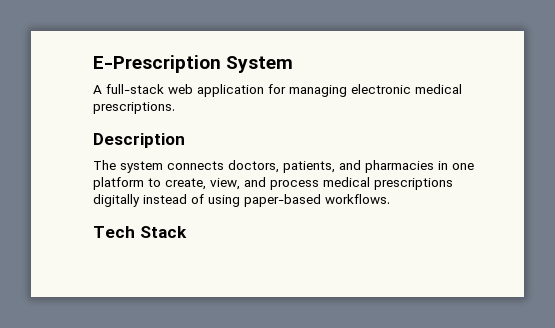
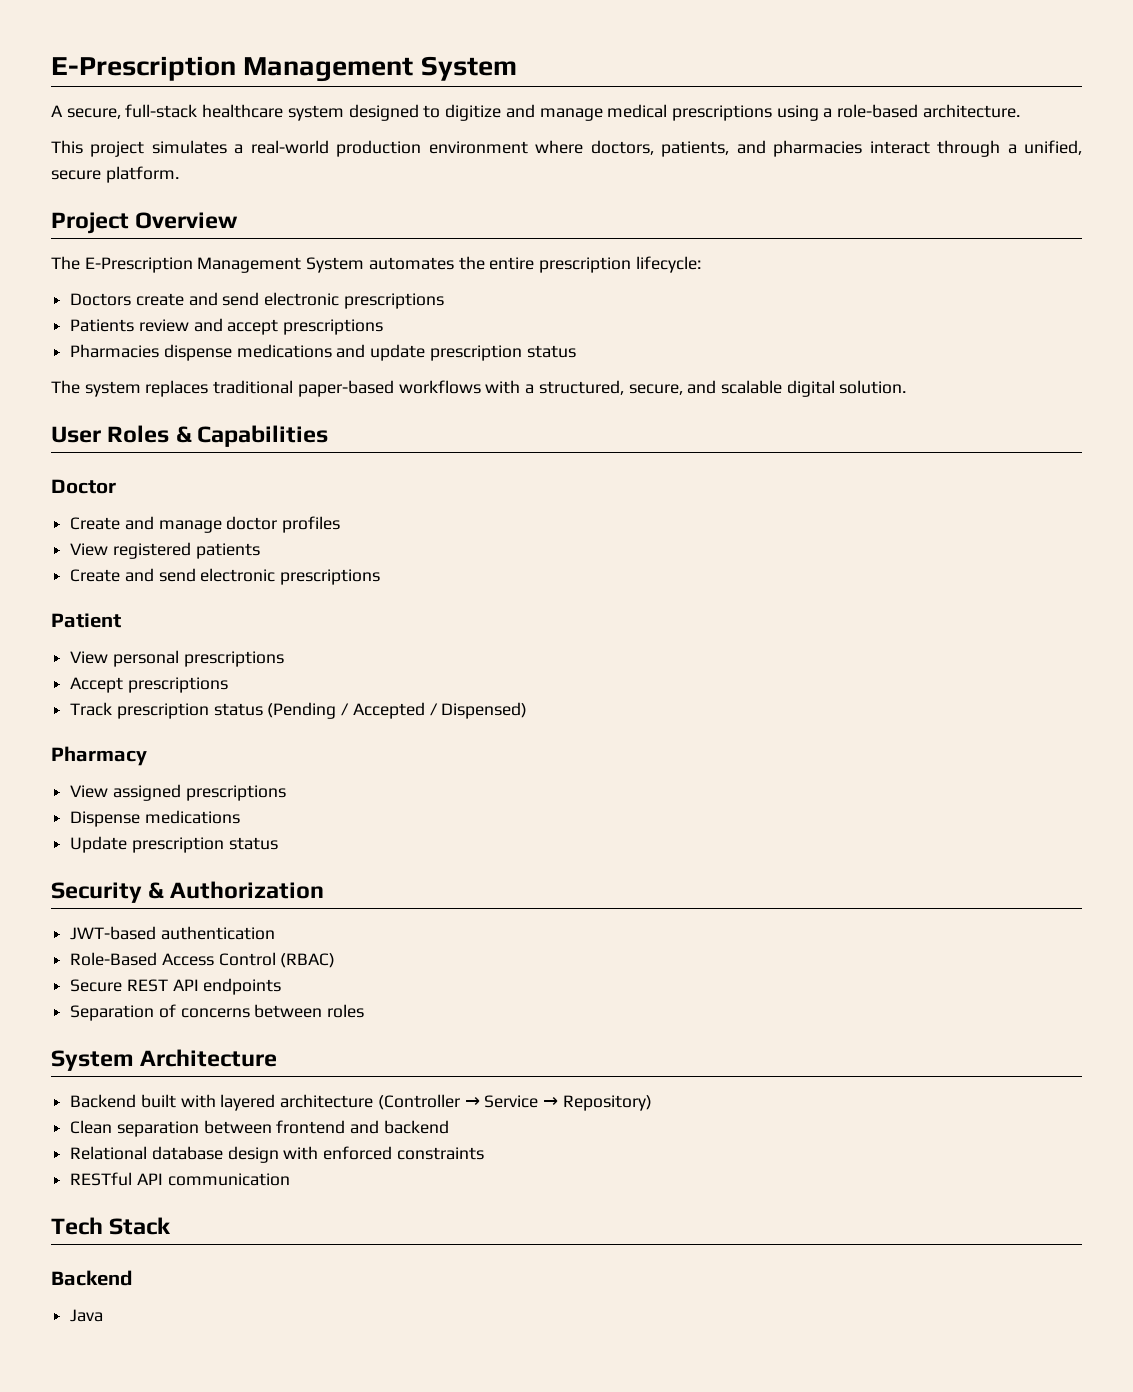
[93,55,221,73] E-Prescription -> [51,56,414,82] E-Prescription Management
[106,84,462,97] [93,102,175,114] [93,133,185,148] [93,160,474,173] [93,177,453,190] [93,194,390,207] full-stack web application for managing electronic medical prescriptions. // Description // The system connects doctors, patients, and pharmacies in one platform to create, view, and process medical prescriptions digitally instead of using paper-based workflows. -> [66,104,1020,121] [51,140,1083,157] [51,166,179,183] [51,212,239,234] [51,256,701,273] [70,292,444,309] [70,318,384,335] [70,344,576,361] [51,380,907,397] [51,425,329,447] [51,479,116,494] [70,516,341,533] [70,542,260,559] [70,568,381,585] [51,613,121,628] [70,650,284,667] [70,677,228,693] [70,702,528,719] [51,746,147,766] [70,784,286,801] [70,810,240,827] [70,836,278,853] [51,881,324,903] [70,926,275,940] [70,952,336,968] [70,978,282,995] [70,1004,365,1021] [51,1049,278,1071] [70,1094,652,1111] [70,1120,449,1137] [70,1146,484,1163] [70,1172,290,1186] secure, full-stack healthcare system designed to digitize and manage medical prescriptions using a role-based architecture. // This project simulates a real-world production environment where doctors, patients, and pharmacies interact through a unified, secure platform. // Project Overview // The E-Prescription Management System automates the entire prescription lifecycle: // Doctors create and send electronic prescriptions // Patients review and accept prescriptions // Pharmacies dispense medications and update prescription status // The system replaces traditional paper-based workflows with a structured, secure, and scalable digital solution. // User Roles & Capabilities // Doctor // Create and manage doctor profiles // View registered patients // Create and send electronic prescriptions // Patient // View personal prescriptions // Accept prescriptions // Track prescription status (Pending / Accepted / Dispensed) // Pharmacy // View assigned prescriptions // Dispense medications // Update prescription status // Security & Authorization // JWT-based authentication // Role-Based Access Control (RBAC) // Secure REST API endpoints // Separation of concerns between roles // System Architecture // Backend built with layered architecture (Controller → Service → Repository) // Clean separation between frontend and backend // Relational database design with enforced constraints // RESTful API communication
(187, 232) none -> [51,1270,132,1286] [70,1309,104,1322] // Backend // Java

